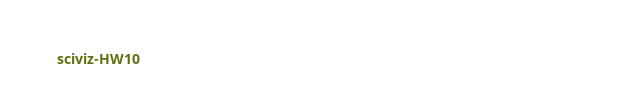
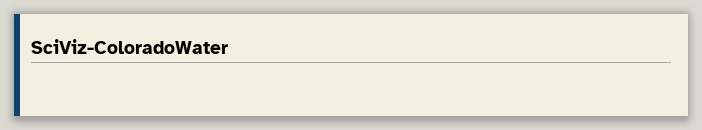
[57,53,140,64] sciviz-HW10 -> [31,39,228,54] SciViz-ColoradoWater

